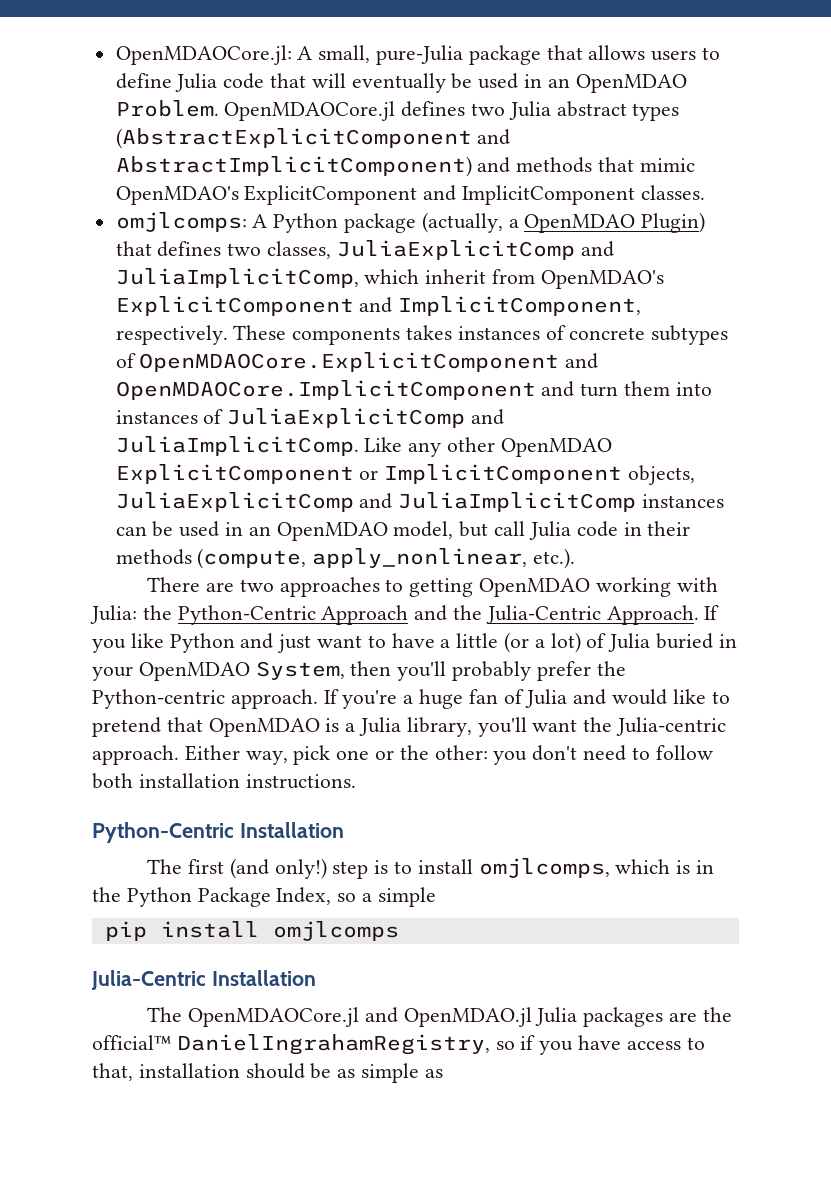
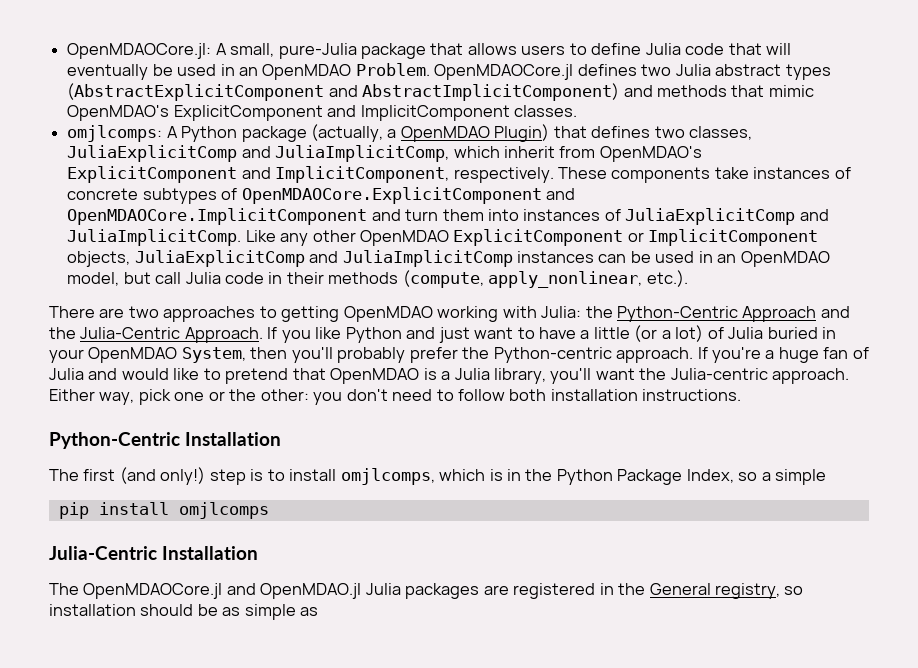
[406,325,453,340] takes -> [714,167,749,179] take
[702,1007,732,1022] [92,1034,705,1055] [92,1063,133,1081] the official™ DanielIngrahamRegistry, so if you have access to that, -> [513,583,804,599] registered in the General registry, so

